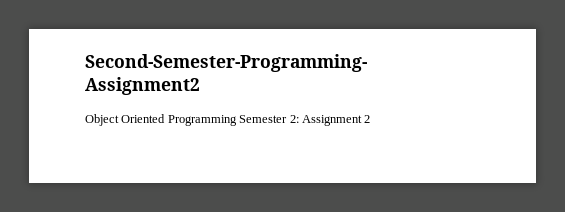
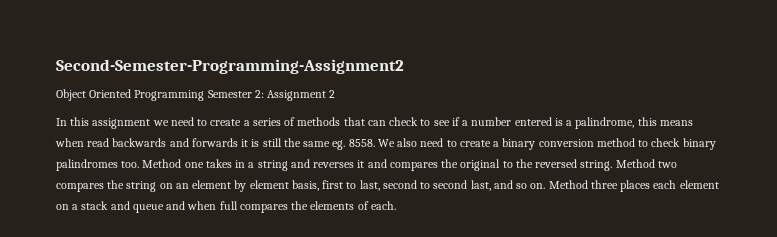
(371, 119) none -> [56,117,693,129] [55,138,716,150] [56,159,677,171] [56,180,719,192] [56,201,396,213] // In this assignment we need to create a series of methods that can check to see if a number entered is a palindrome, this means when read backwards and forwards it is still the same eg. 8558. We also need to create a binary conversion method to check binary palindromes too. Method one takes in a string and reverses it and compares the original to the reversed string. Method two compares the string on an element by element basis, first to last, second to second last, and so on. Method three places each element on a stack and queue and when full compares the elements of each.

